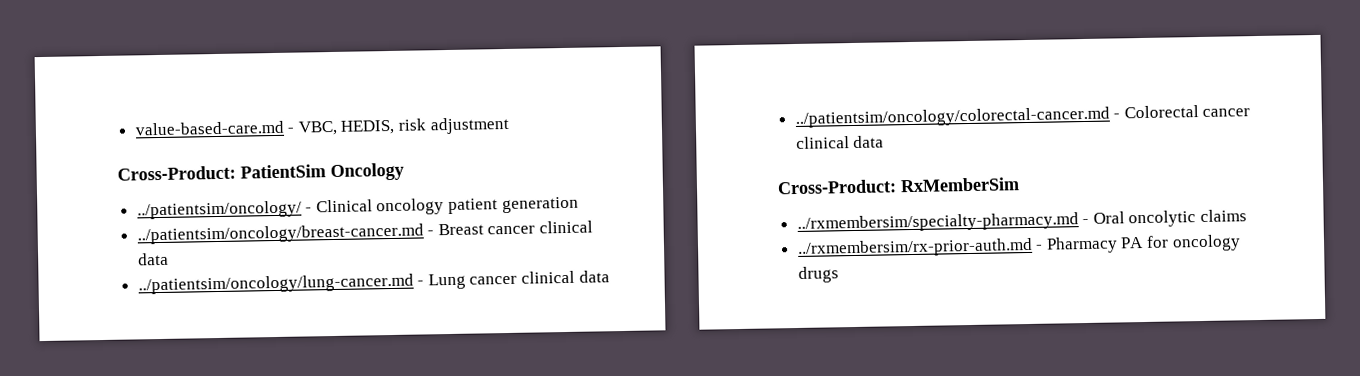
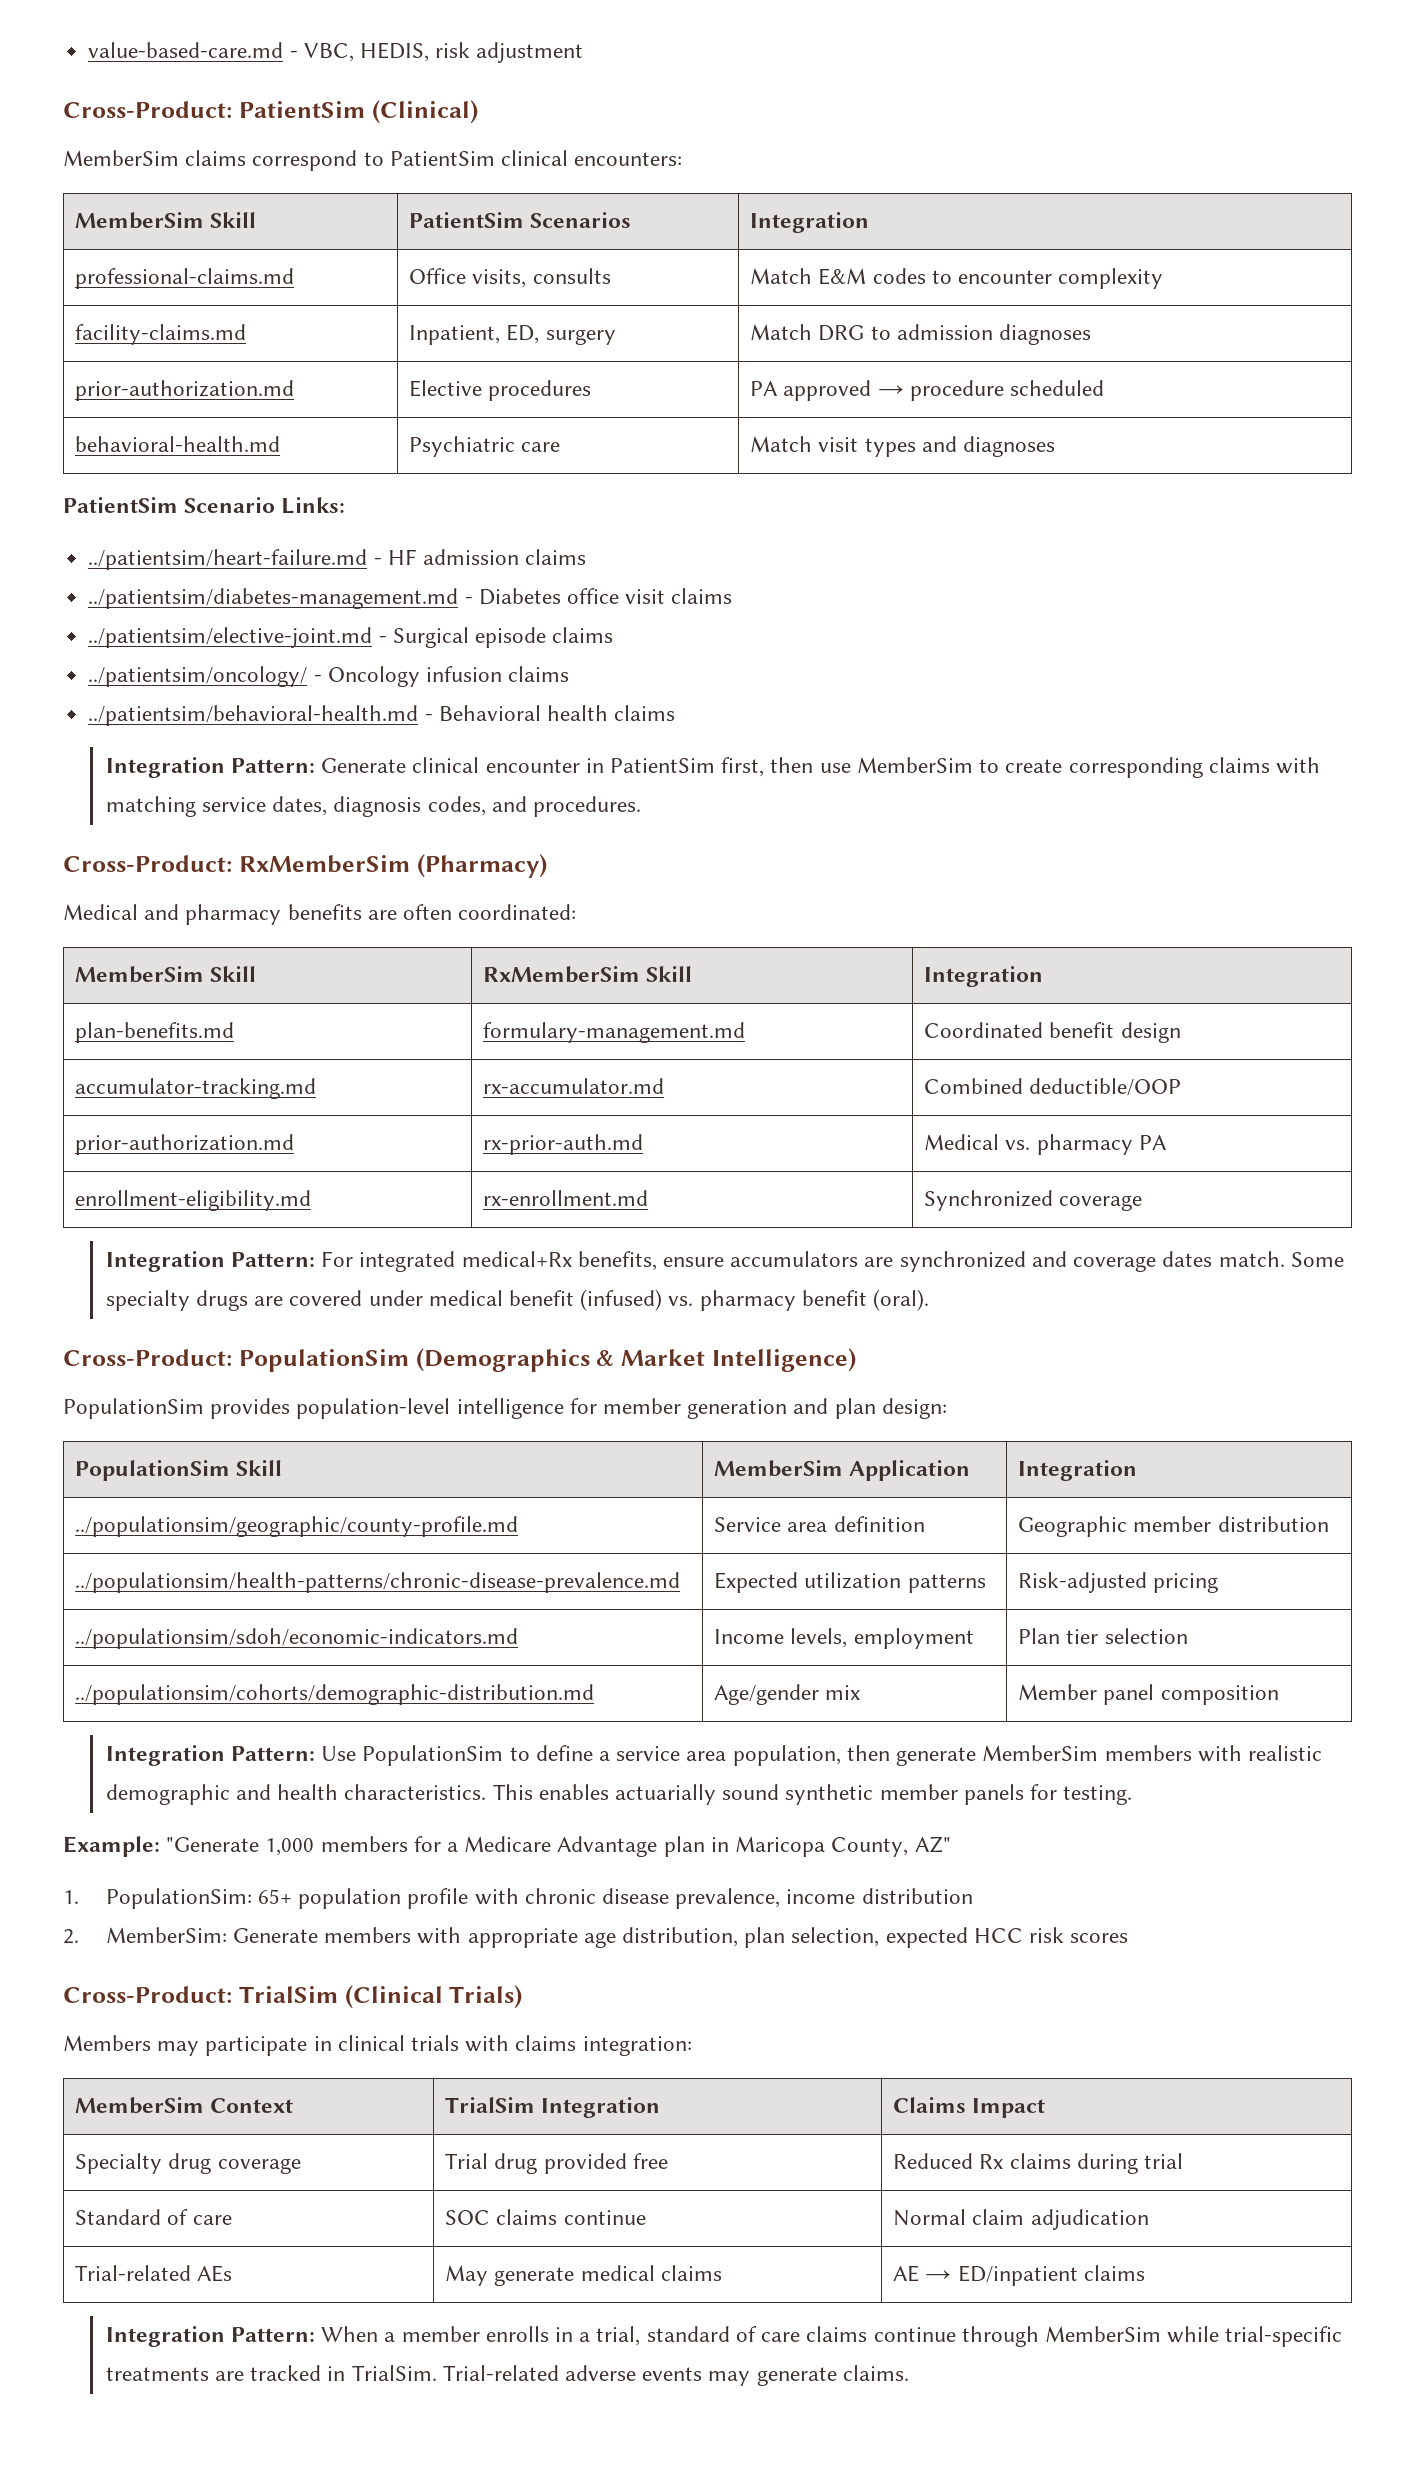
[330,162,404,182] [136,196,579,220] [136,220,594,245] [137,252,169,266] [137,270,610,295] [794,105,1251,129] [795,135,885,150] [777,177,1020,195] [796,209,1248,233] [796,234,1241,258] [797,266,839,283] Oncology // ../patientsim/oncology/ - Clinical oncology patient generation // ../patientsim/oncology/breast-cancer.md - Breast cancer clinical data // ../patientsim/oncology/lung-cancer.md - Lung cancer clinical data // ../patientsim/oncology/colorectal-cancer.md - Colorectal cancer clinical data // Cross-Product: RxMemberSim // ../rxmembersim/specialty-pharmacy.md - Oral oncolytic claims // ../rxmembersim/rx-prior-auth.md - Pharmacy PA for oncology drugs -> [371,100,478,124] [63,150,683,171] [75,212,257,229] [409,212,632,228] [750,212,870,233] [75,268,295,289] [409,268,611,288] [750,268,1164,289] [75,324,247,345] [409,324,616,345] [750,324,1092,345] [75,380,295,401] [409,380,592,401] [750,380,1105,401] [75,436,281,452] [409,436,561,457] [750,436,1056,457] [63,497,346,514] [88,549,587,570] [88,588,733,609] [88,627,614,648] [88,666,570,687] [88,705,676,726] [105,757,1320,778] [105,796,642,817] [63,854,547,878] [63,904,577,925] [75,966,257,983] [483,966,693,983] [924,966,1044,987] [75,1022,235,1043] [483,1022,746,1043] [924,1022,1181,1043] [75,1078,317,1099] [483,1078,665,1094] [924,1078,1182,1096] [75,1134,295,1155] [483,1134,644,1155] [924,1134,1167,1155] [75,1190,312,1211] [483,1190,649,1206] [924,1190,1143,1211] [105,1251,1344,1272] [105,1289,930,1311] [63,1348,856,1372] [63,1398,947,1419] [75,1460,283,1481] [714,1460,971,1481] [1018,1460,1138,1481] [75,1516,519,1537] [714,1516,925,1532] [1018,1516,1329,1537] [75,1572,681,1593] [714,1572,986,1593] [1018,1572,1219,1593] [75,1628,519,1649] [714,1628,974,1649] [1018,1628,1188,1644] [75,1684,595,1705] [714,1684,861,1705] [1018,1684,1279,1705] [105,1745,1322,1766] [105,1784,1133,1805] [63,1836,951,1857] [63,1888,973,1909] [63,1927,1129,1948] [63,1985,523,2009] [63,2035,692,2056] [75,2097,294,2114] [445,2097,661,2118] [893,2097,1046,2118] [75,2153,301,2174] [445,2153,668,2174] [893,2153,1184,2174] [75,2209,232,2225] [445,2209,646,2225] [893,2209,1149,2230] [75,2265,233,2282] [445,2265,722,2286] [893,2265,1145,2286] [105,2326,1343,2347] [105,2365,909,2386] (Clinical) // MemberSim claims correspond to PatientSim clinical encounters: // MemberSim Skill | PatientSim Scenarios | Integration // professional-claims.md | Office visits, consults | Match E&M codes to encounter complexity // facility-claims.md | Inpatient, ED, surgery | Match DRG to admission diagnoses // prior-authorization.md | Elective procedures | PA approved → procedure scheduled // behavioral-health.md | Psychiatric care | Match visit types and diagnoses // PatientSim Scenario Links: // ../patientsim/heart-failure.md - HF admission claims // ../patientsim/diabetes-management.md - Diabetes office visit claims // ../patientsim/elective-joint.md - Surgical episode claims // ../patientsim/oncology/ - Oncology infusion claims // ../patientsim/behavioral-health.md - Behavioral health claims // Integration Pattern: Generate clinical encounter in PatientSim first, then use MemberSim to create corresponding claims with matching service dates, diagnosis codes, and procedures. // Cross-Product: RxMemberSim (Pharmacy) // Medical and pharmacy benefits are often coordinated: // MemberSim Skill | RxMemberSim Skill | Integration // plan-benefits.md | formulary-management.md | Coordinated benefit design // accumulator-tracking.md | rx-accumulator.md | Combined deductible/OOP // prior-authorization.md | rx-prior-auth.md | Medical vs. pharmacy PA // enrollment-eligibility.md | rx-enrollment.md | Synchronized coverage // Integration Pattern: For integrated medical+Rx benefits, ensure accumulators are synchronized and coverage dates match. Some specialty drugs are covered under medical benefit (infused) vs. pharmacy benefit (oral). // Cross-Product: PopulationSim (Demographics & Market Intelligence) // PopulationSim provides population-level intelligence for member generation and plan design: // PopulationSim Skill | MemberSim Application | Integration // ../populationsim/geographic/county-profile.md | Service area definition | Geographic member distribution // ../populationsim/health-patterns/chronic-disease-prevalence.md | Expected utilization patterns | Risk-adjusted pricing // ../populationsim/sdoh/economic-indicators.md | Income levels, employment | Plan tier selection // ../populationsim/cohorts/demographic-distribution.md | Age/gender mix | Member panel composition // Integration Pattern: Use PopulationSim to define a service area population, then generate MemberSim members with realistic demographic and health characteristics. This enables actuarially sound synthetic member panels for testing. // Example: "Generate 1,000 members for a Medicare Advantage plan in Maricopa County, AZ" // 1. PopulationSim: 65+ population profile with chronic disease prevalence, income distribution // 2. MemberSim: Generate members with appropriate age distribution, plan selection, expected HCC risk scores // Cross-Product: TrialSim (Clinical Trials) // Members may participate in clinical trials with claims integration: // MemberSim Context | TrialSim Integration | Claims Impact // Specialty drug coverage | Trial drug provided free | Reduced Rx claims during trial // Standard of care | SOC claims continue | Normal claim adjudication // Trial-related AEs | May generate medical claims | AE → ED/inpatient claims // Integration Pattern: When a member enrolls in a trial, standard of care claims continue through MemberSim while trial-specific treatments are tracked in TrialSim. Trial-related adverse events may generate claims.

